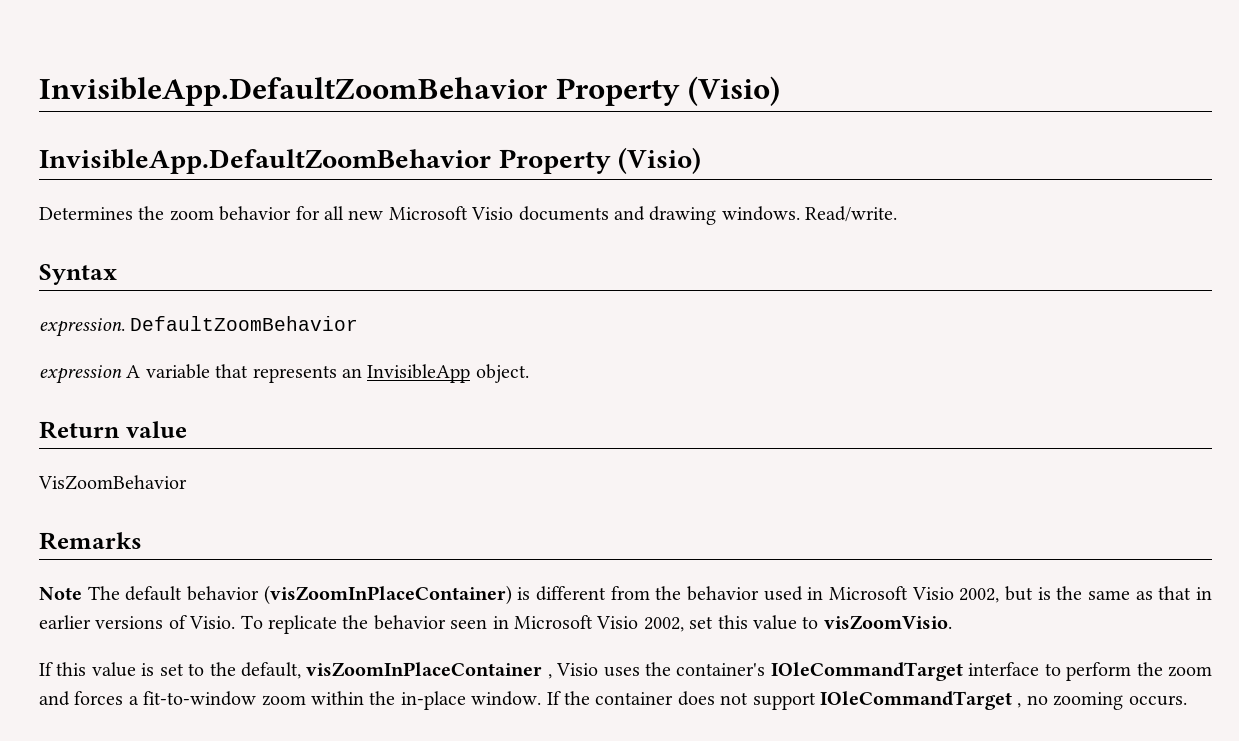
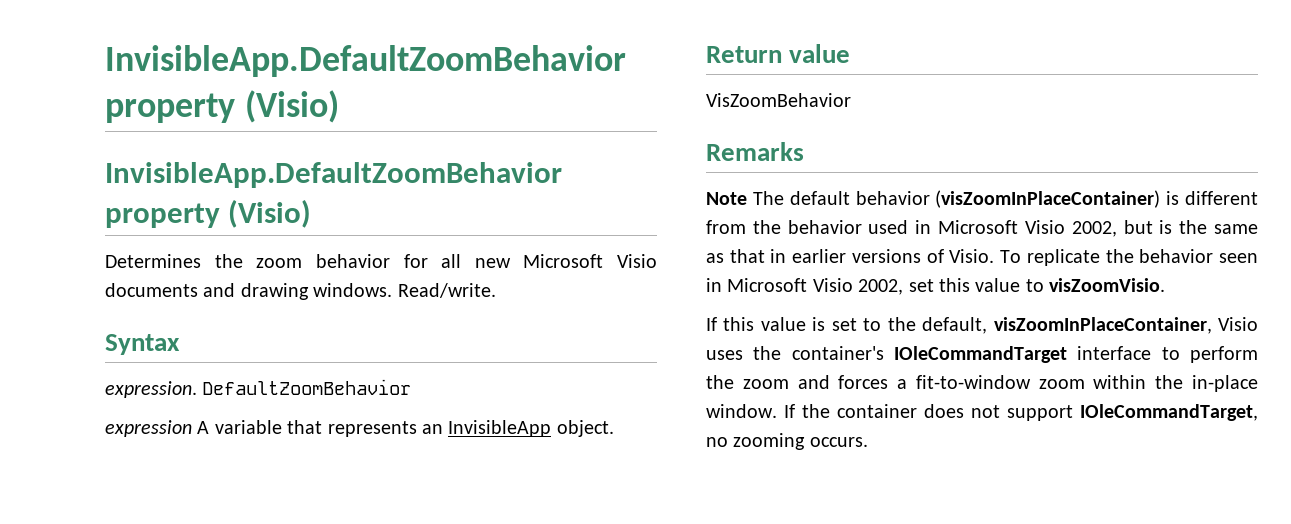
[39,77,680,106] InvisibleApp.DefaultZoomBehavior Property -> [105,45,626,77] [105,93,235,123] InvisibleApp.DefaultZoomBehavior property
[498,149,611,174] Property -> [105,203,220,228] property
[306,662,552,679] visZoomInPlaceContainer , -> [993,317,1212,334] visZoomInPlaceContainer,
[819,691,1022,710] IOleCommandTarget , -> [1080,404,1258,421] IOleCommandTarget,

